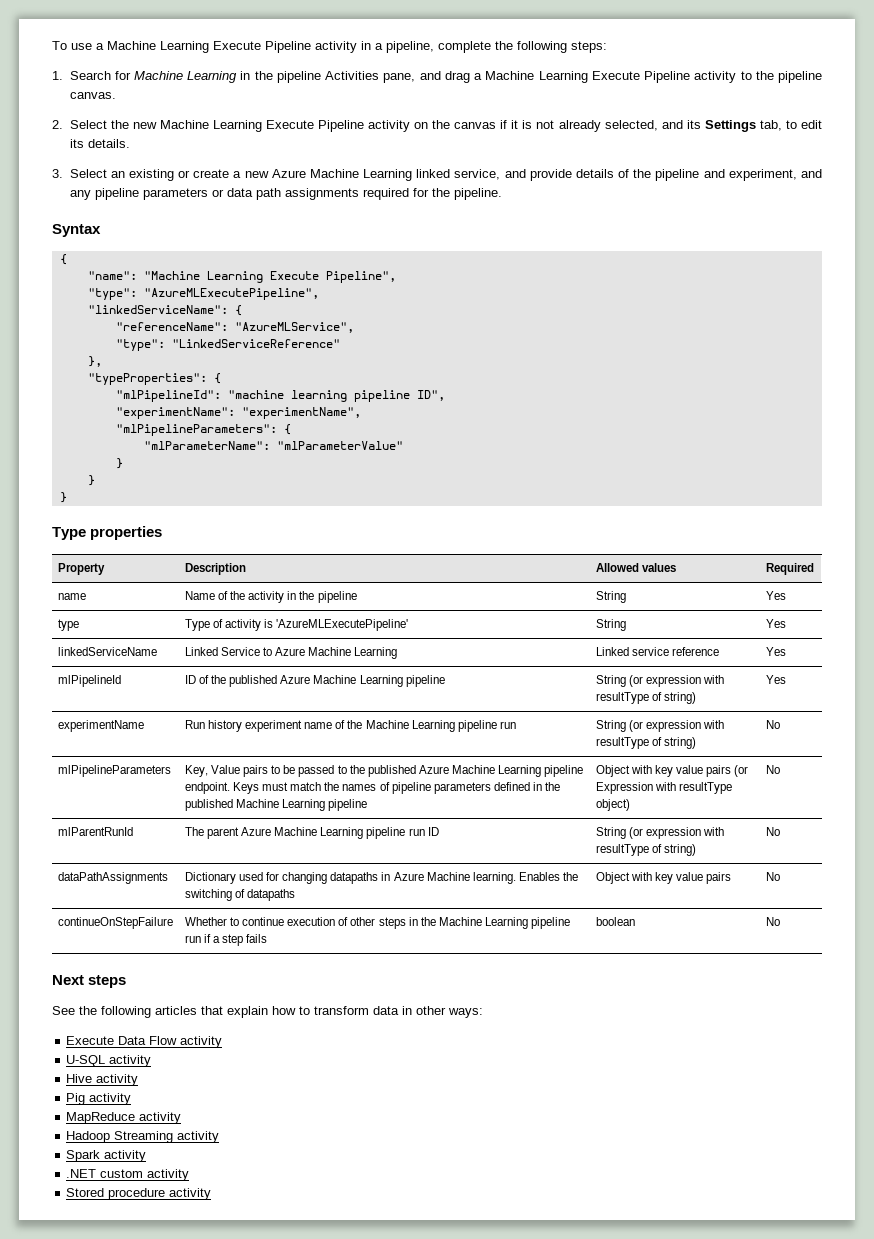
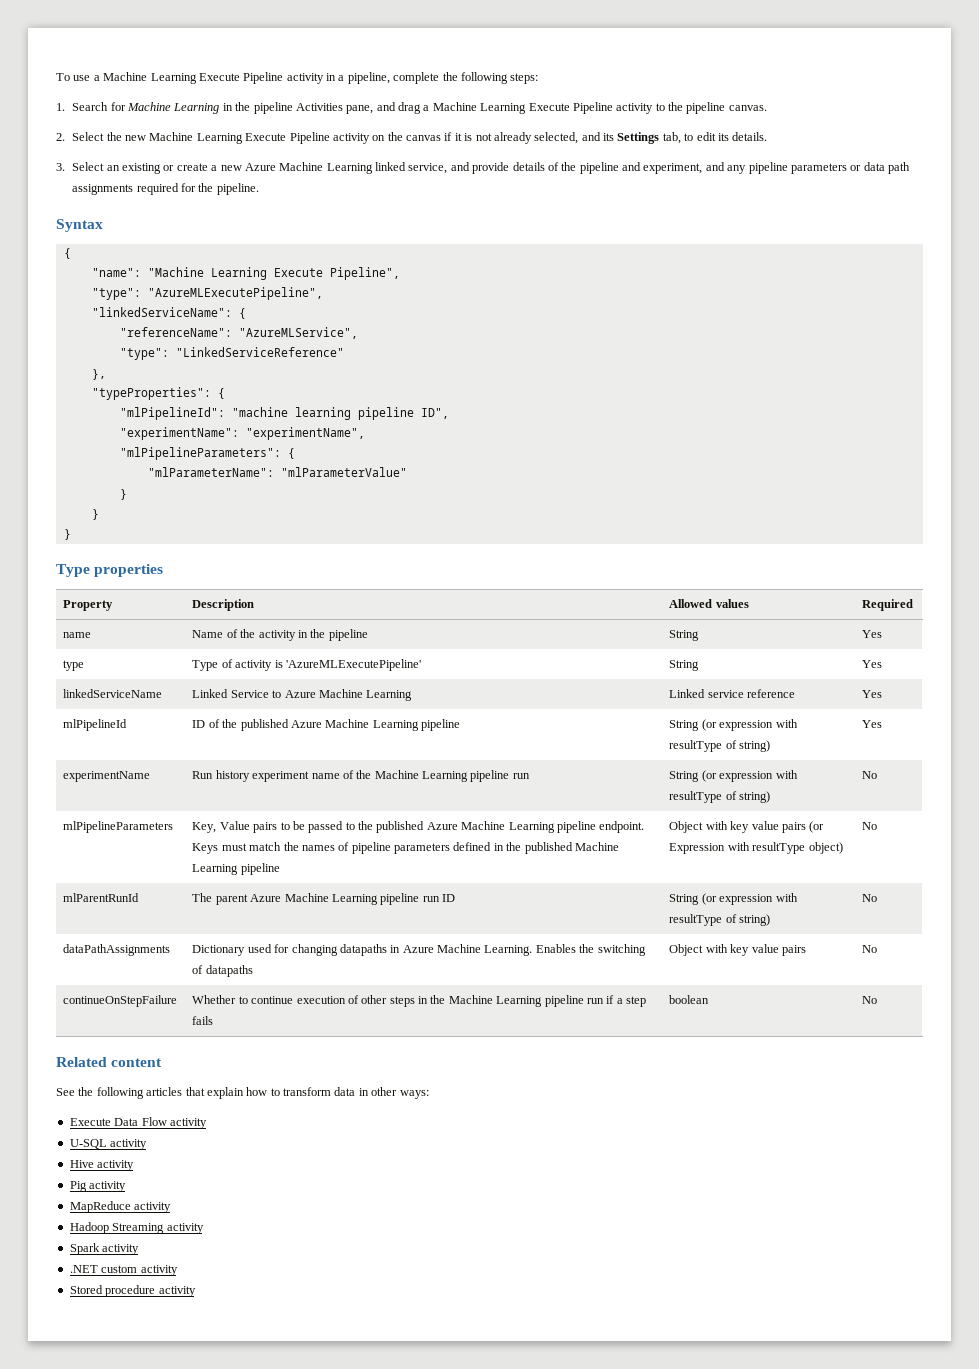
[472,872,516,884] learning. -> [484,945,533,956] Learning.
[52,975,127,988] Next steps -> [56,1057,163,1067] Related content

